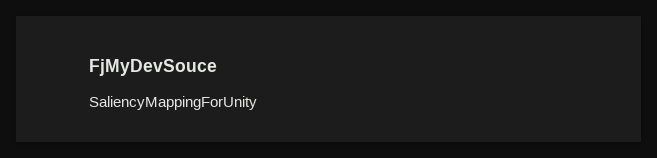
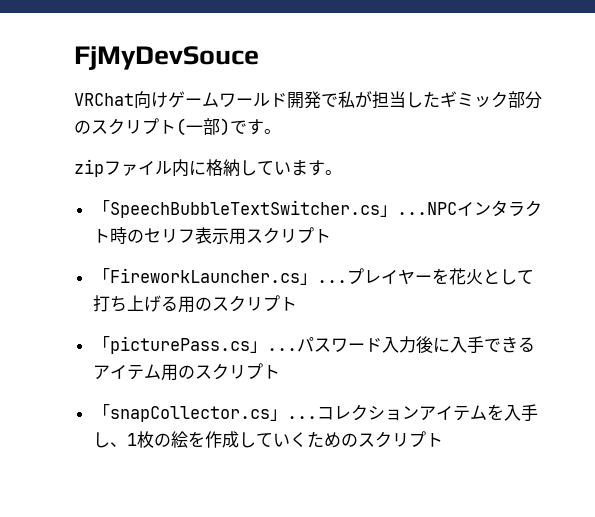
[89,96,257,110] SaliencyMappingForUnity -> [74,91,542,109] [74,118,281,136] [74,159,342,177] [92,200,542,218] [92,227,331,245] [92,268,534,285] [92,295,297,313] [92,336,535,354] [92,363,280,381] [92,404,538,422] [92,431,443,448] VRChat向けゲームワールド開発で私が担当したギミック部分のスクリプト(一部)です。 // zipファイル内に格納しています。 // 「SpeechBubbleTextSwitcher.cs」...NPCインタラクト時のセリフ表示用スクリプト // 「FireworkLauncher.cs」...プレイヤーを花火として打ち上げる用のスクリプト // 「picturePass.cs」...パスワード入力後に入手できるアイテム用のスクリプト // 「snapCollector.cs」...コレクションアイテムを入手し、1枚の絵を作成していくためのスクリプト

